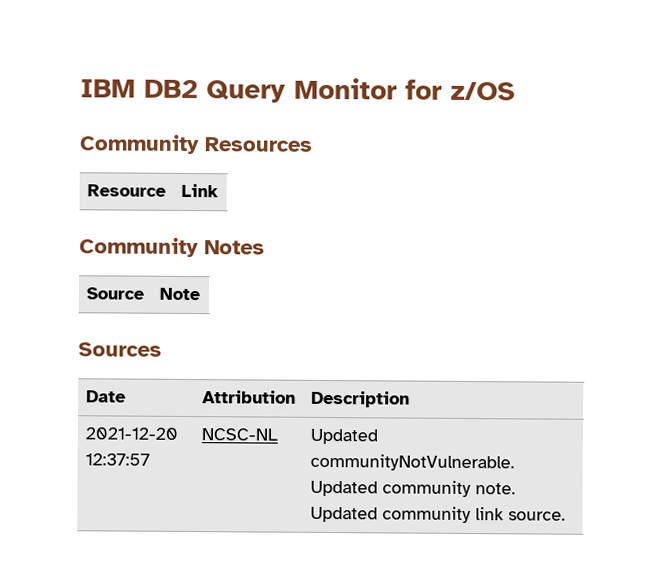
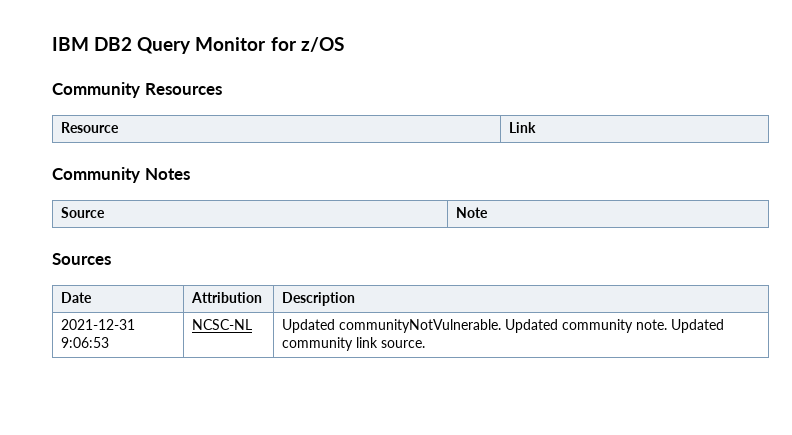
[84,427,178,440] [84,453,150,466] 2021-12-20 12:37:57 -> [61,319,136,330] [61,337,110,348] 2021-12-31 9:06:53

